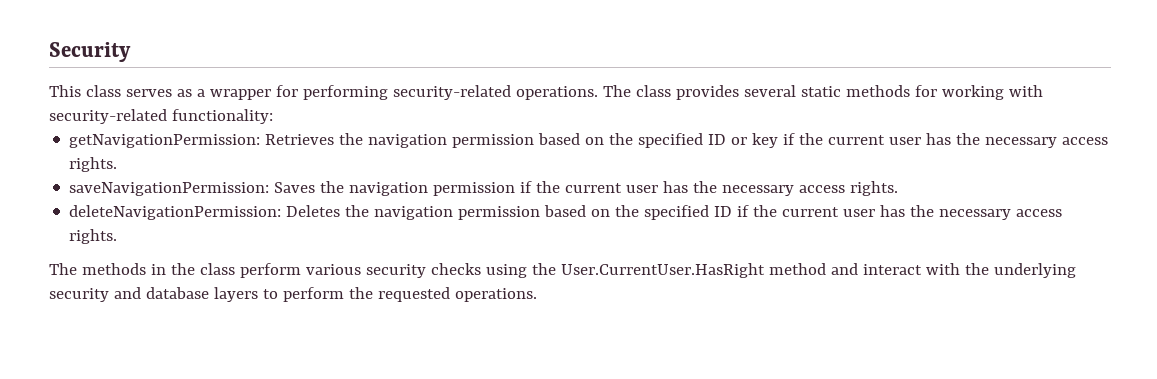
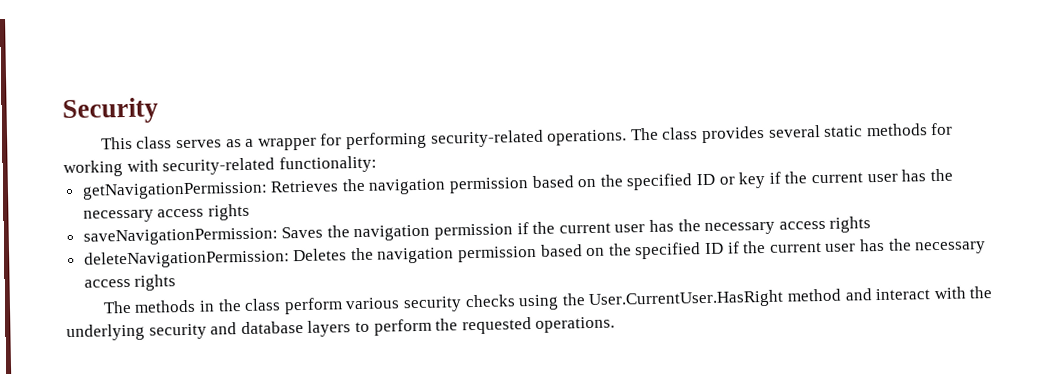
[69,157,118,172] rights. -> [207,203,250,221] rights
[850,181,899,196] rights. -> [829,216,872,233] rights
[69,229,118,244] rights. -> [134,274,177,291] rights

